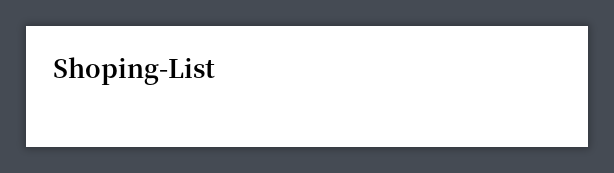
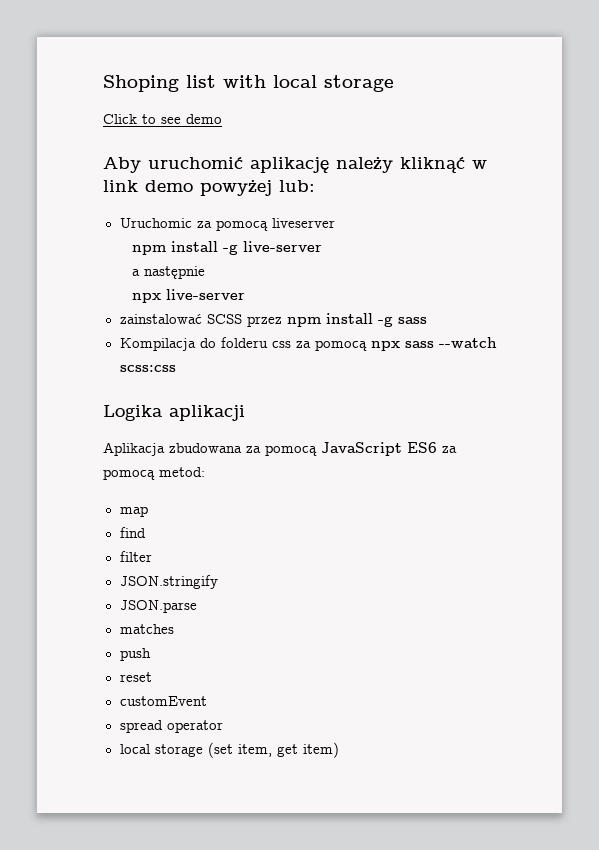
[53,57,215,85] Shoping-List -> [103,75,394,92] [103,114,222,124] [103,157,487,173] [103,180,315,196] [119,218,335,231] [132,241,323,255] [132,266,206,279] [132,289,246,303] [119,313,427,327] [119,337,497,351] [119,365,176,372] [103,405,245,421] [103,442,457,456] [103,467,205,480] [119,506,148,517] [119,527,146,538] [119,551,152,562] [119,575,218,589] [119,600,197,613] [119,624,174,634] [119,648,151,661] [119,672,152,682] [119,696,207,706] [119,720,223,733] [119,742,339,758] Shoping list with local storage // Click to see demo // Aby uruchomić aplikację należy kliknąć w link demo powyżej lub: // Uruchomic za pomocą liveserver // npm install -g live-server // a następnie // npx live-server // zainstalować SCSS przez npm install -g sass // Kompilacja do folderu css za pomocą npx sass --watch scss:css // Logika aplikacji // Aplikacja zbudowana za pomocą JavaScript ES6 za pomocą metod: // map // find // filter // JSON.stringify // JSON.parse // matches // push // reset // customEvent // spread operator // local storage (set item, get item)

